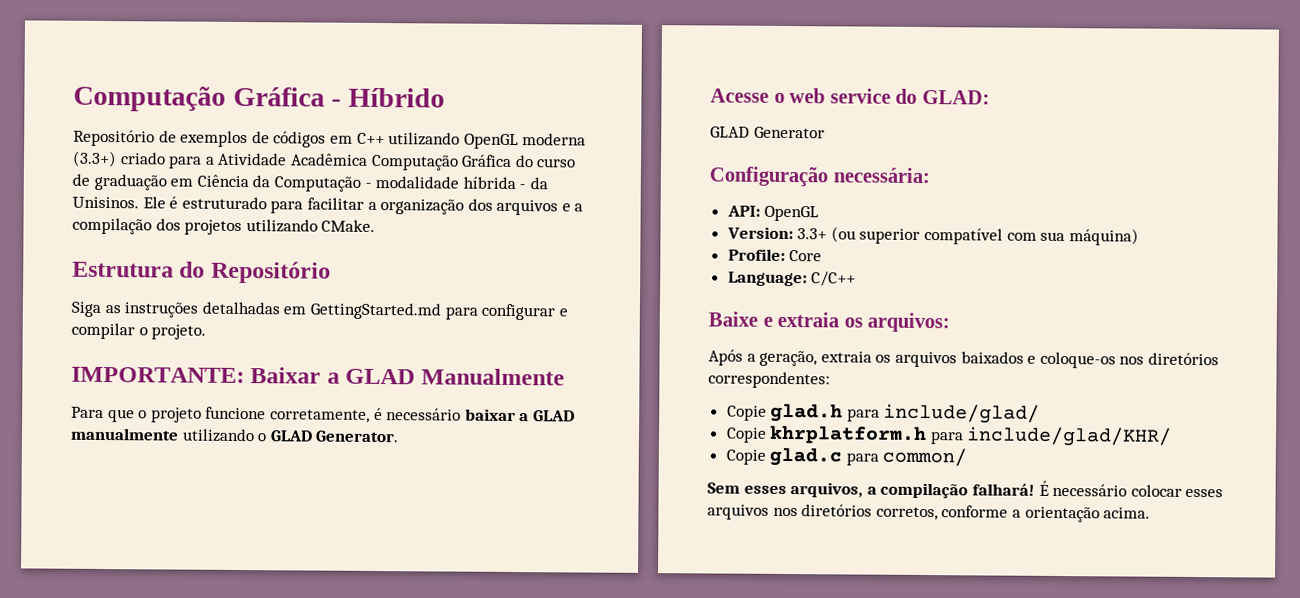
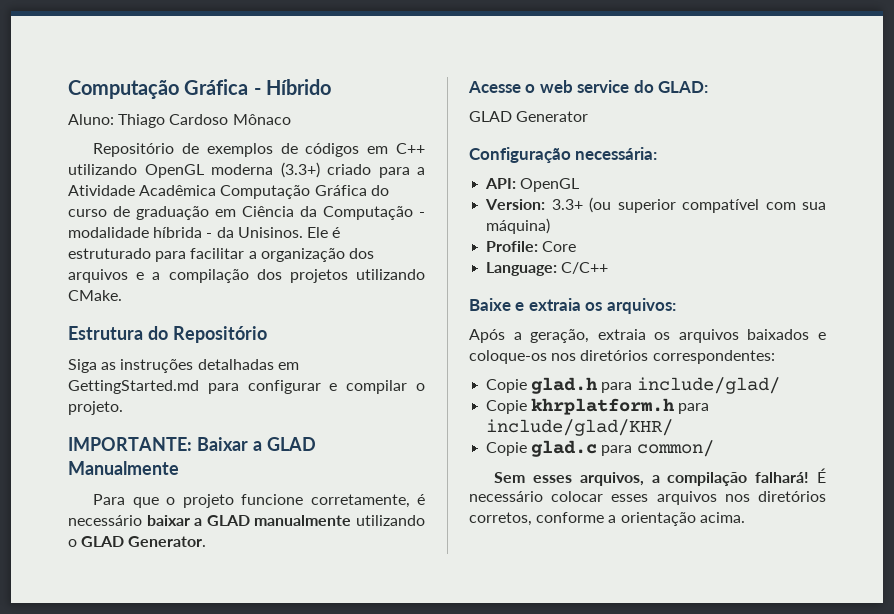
(445, 97) none -> [68,114,291,128] // Aluno: Thiago Cardoso Mônaco

